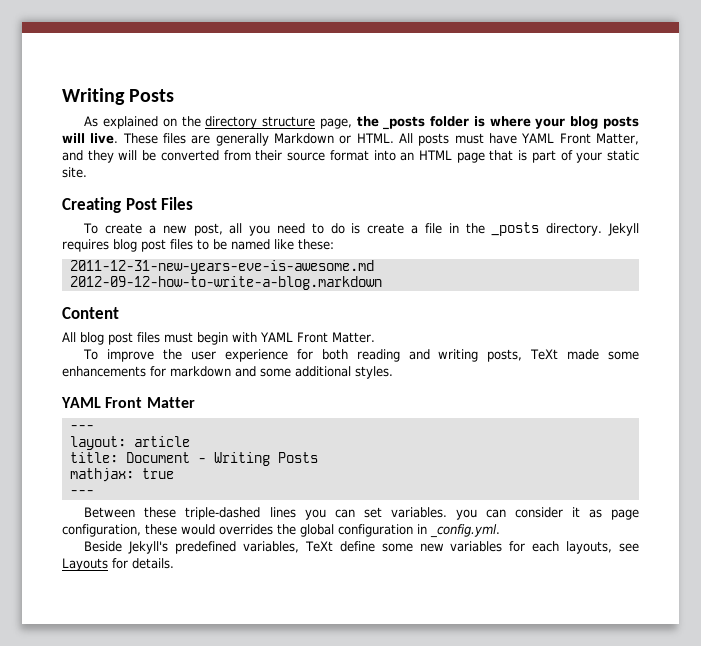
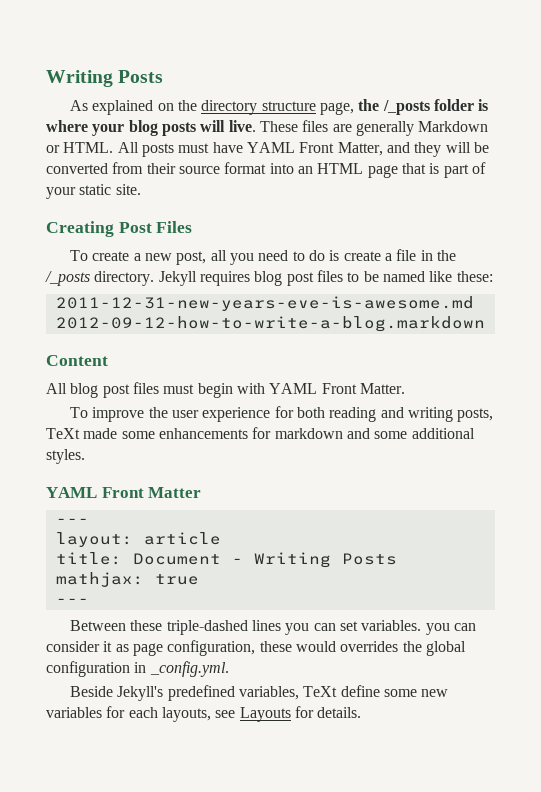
[383,116,426,130] _posts -> [382,100,430,115] /_posts
[491,222,540,236] _posts -> [45,271,90,286] /_posts

